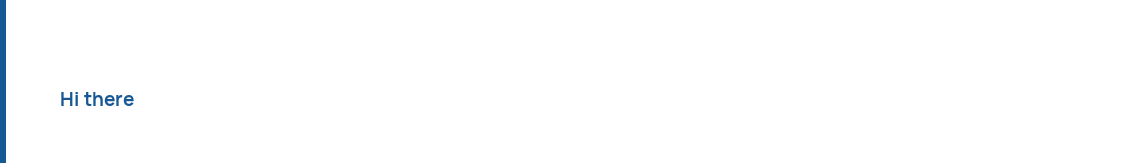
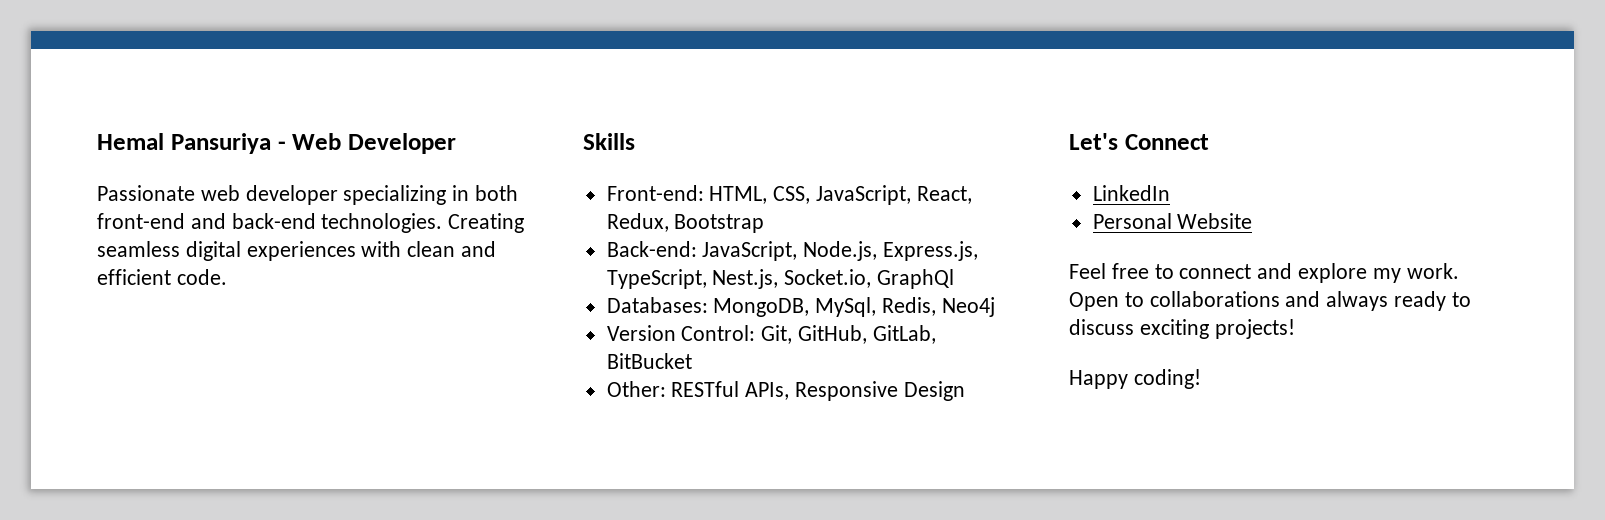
[60,92,135,106] Hi there -> [97,133,456,154] [97,185,519,205] [97,213,525,233] [97,241,497,261] [97,269,227,285] [583,133,635,150] [606,185,972,205] [606,213,765,233] [606,241,979,261] [606,269,955,289] [606,297,995,317] [606,325,936,344] [606,353,692,369] [606,381,965,401] [1069,133,1209,150] [1092,185,1170,201] [1092,213,1253,229] [1069,263,1459,283] [1069,291,1471,311] [1069,319,1295,339] [1069,369,1201,389] Hemal Pansuriya - Web Developer // Passionate web developer specializing in both front-end and back-end technologies. Creating seamless digital experiences with clean and efficient code. // Skills // Front-end: HTML, CSS, JavaScript, React, Redux, Bootstrap // Back-end: JavaScript, Node.js, Express.js, TypeScript, Nest.js, Socket.io, GraphQl // Databases: MongoDB, MySql, Redis, Neo4j // Version Control: Git, GitHub, GitLab, BitBucket // Other: RESTful APIs, Responsive Design // Let's Connect // LinkedIn // Personal Website // Feel free to connect and explore my work. Open to collaborations and always ready to discuss exciting projects! // Happy coding!

